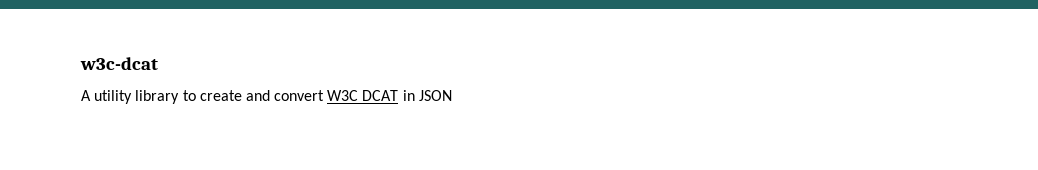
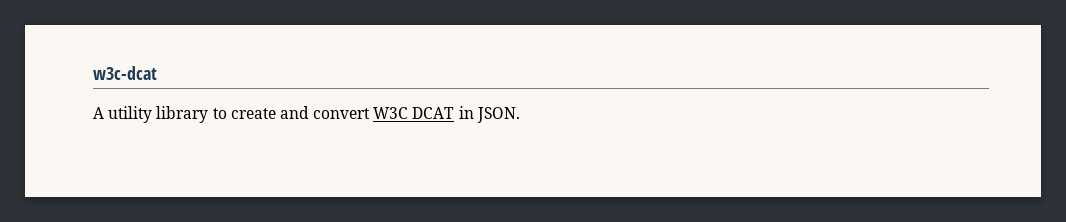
[418,90,452,101] JSON -> [476,107,520,123] JSON.

